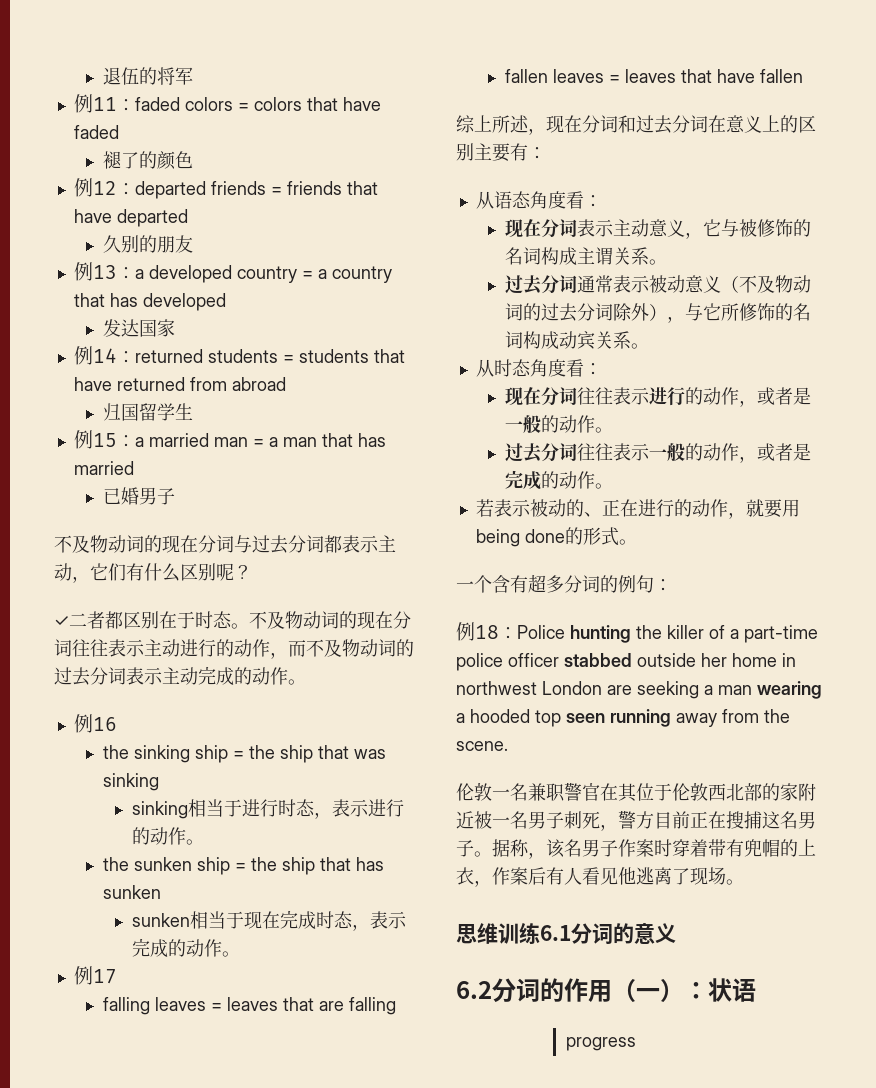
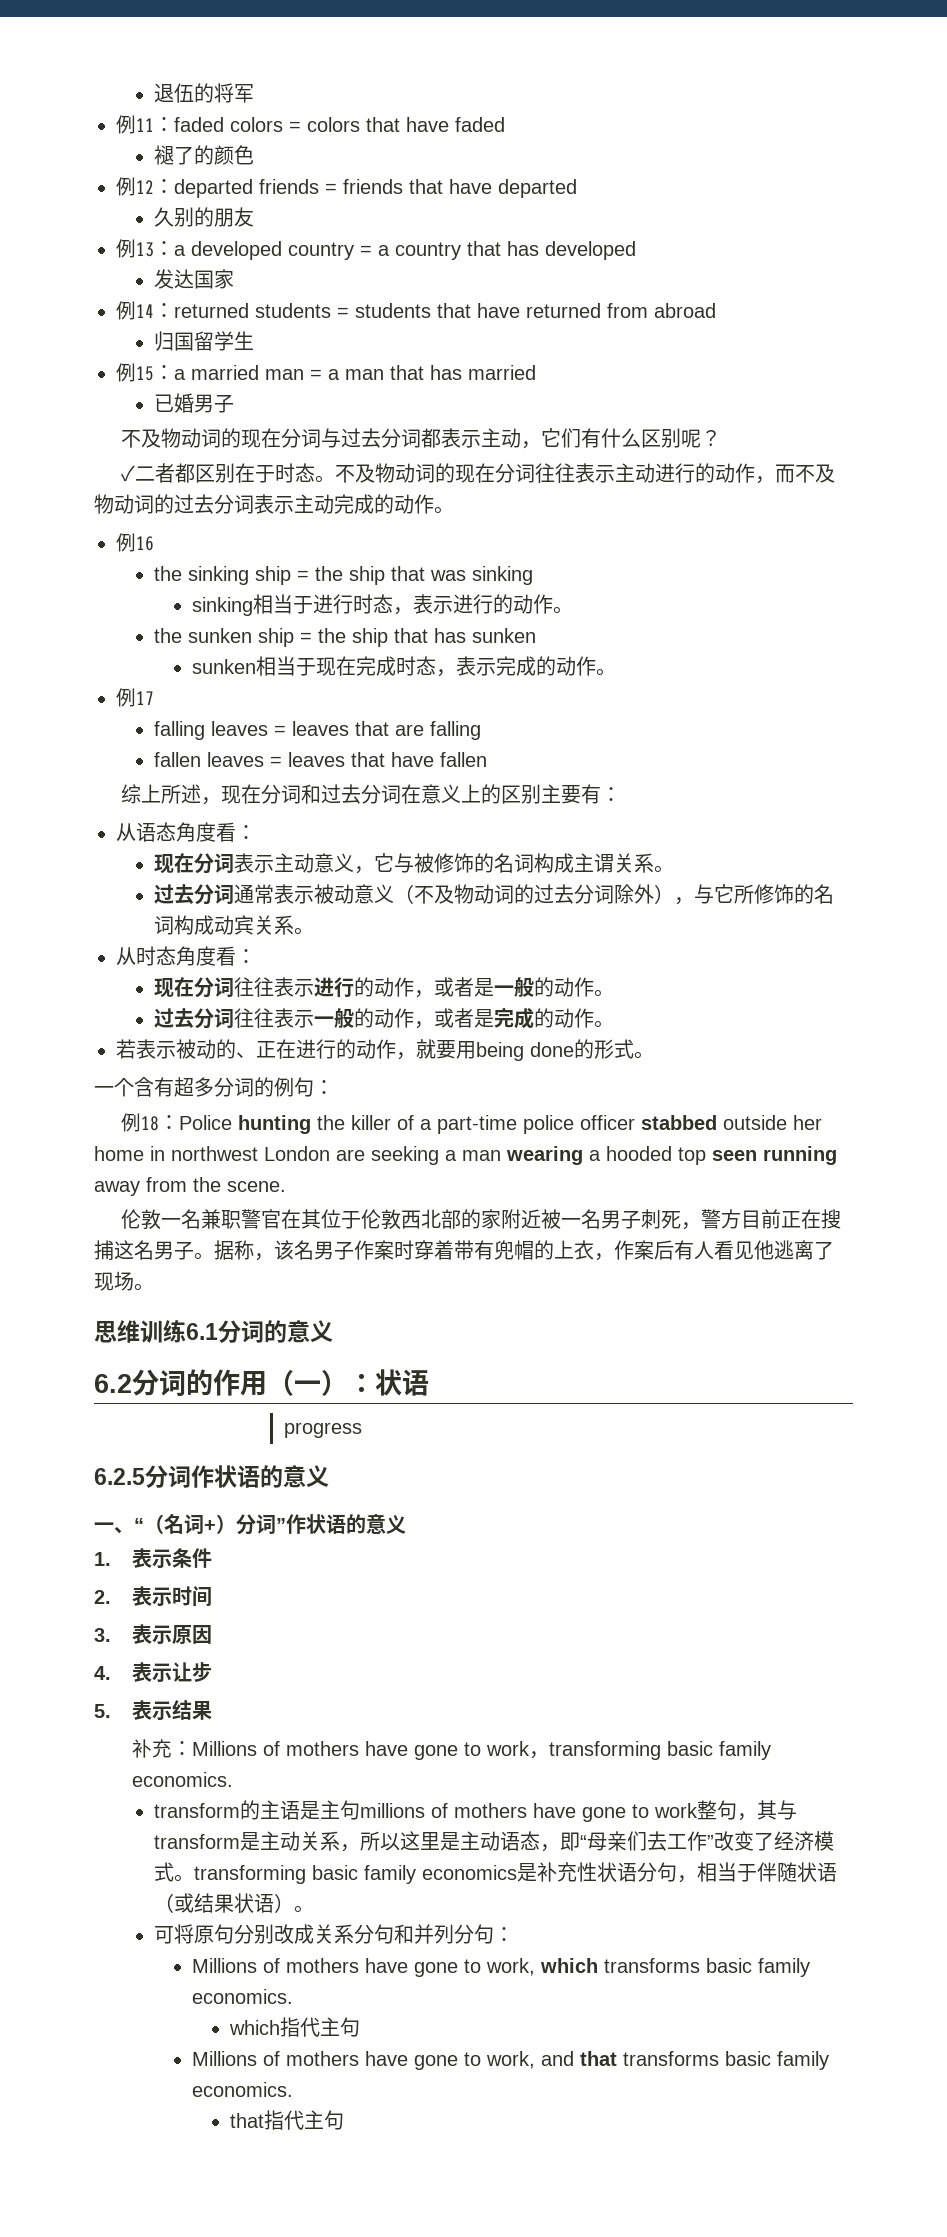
(636, 1044) none -> [94,1465,329,1488] [94,1514,406,1535] [94,1548,213,1568] [94,1586,213,1607] [94,1624,213,1644] [94,1662,213,1682] [94,1700,213,1720] [132,1739,772,1760] [132,1772,234,1787] [154,1800,798,1822] [154,1831,835,1852] [154,1862,838,1884] [154,1893,315,1913] [154,1924,515,1944] [192,1958,811,1977] [192,1989,294,2004] [229,2017,361,2037] [192,2051,830,2070] [192,2082,294,2097] [230,2110,345,2130] // 6.2.5分词作状语的意义 // 一、“（名词+）分词”作状语的意义 // 1.表示条件 // 2.表示时间 // 3.表示原因 // 4.表示让步 // 5.表示结果 // 补充：Millions of mothers have gone to work，transforming basic family economics. // transform的主语是主句millions of mothers have gone to work整句，其与transform是主动关系，所以这里是主动语态，即“母亲们去工作”改变了经济模式。transforming basic family economics是补充性状语分句，相当于伴随状语（或结果状语）。 // 可将原句分别改成关系分句和并列分句： // Millions of mothers have gone to work, which transforms basic family economics. // which指代主句 // Millions of mothers have gone to work, and that transforms basic family economics. // that指代主句

